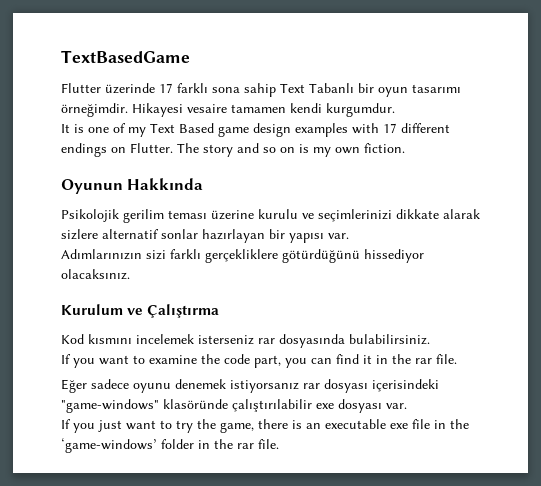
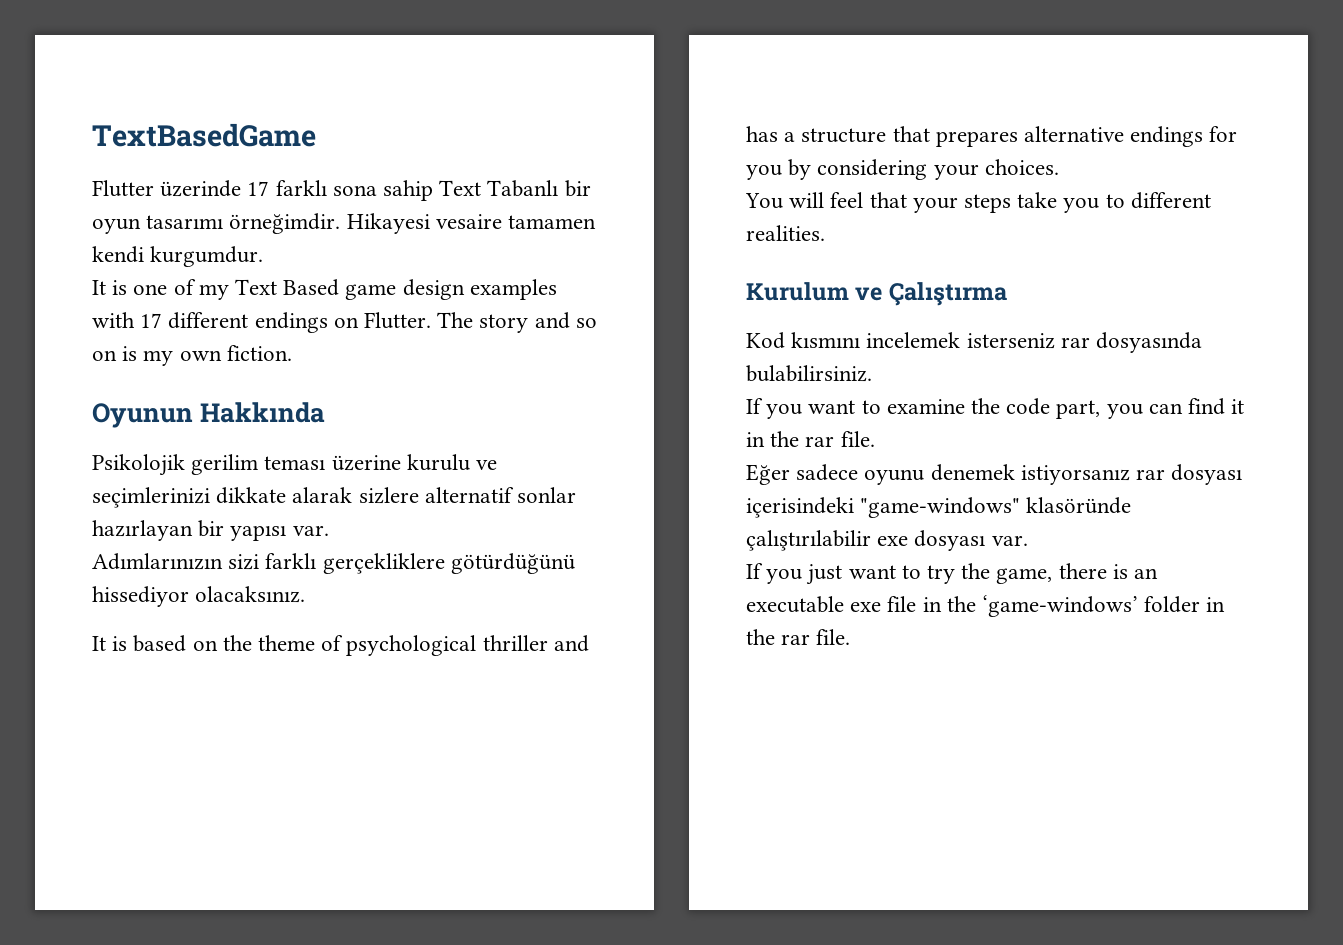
(130, 274) none -> [92,635,589,656] [746,126,1238,147] [746,159,1059,180] [745,192,1211,213] [746,225,825,241] // It is based on the theme of psychological thriller and has a structure that prepares alternative endings for you by considering your choices. // You will feel that your steps take you to different realities.

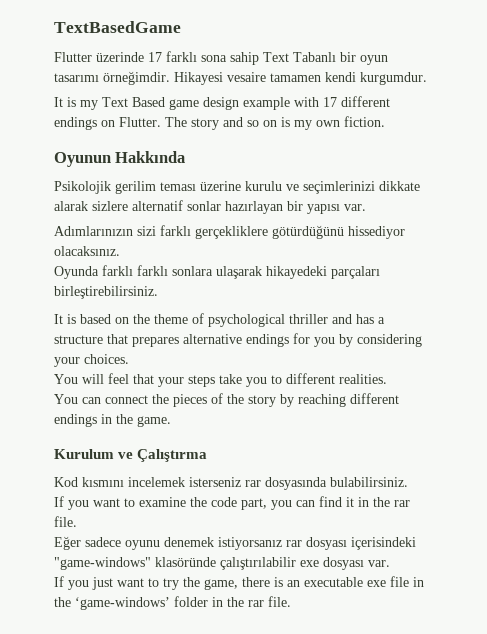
[133,279,196,295] one of -> (76, 102) none
[469,279,557,300] examples -> [243,97,290,110] example
(306, 594) none -> [54,265,380,279] [54,286,158,299] // Oyunda farklı farklı sonlara ulaşarak hikayedeki parçaları birleştirebilirsiniz.
(825, 233) none -> [54,393,399,407] [54,414,171,427] // You can connect the pieces of the story by reaching different endings in the game.

